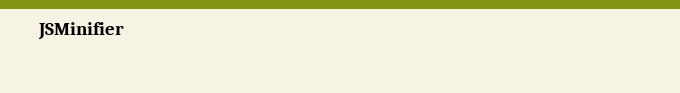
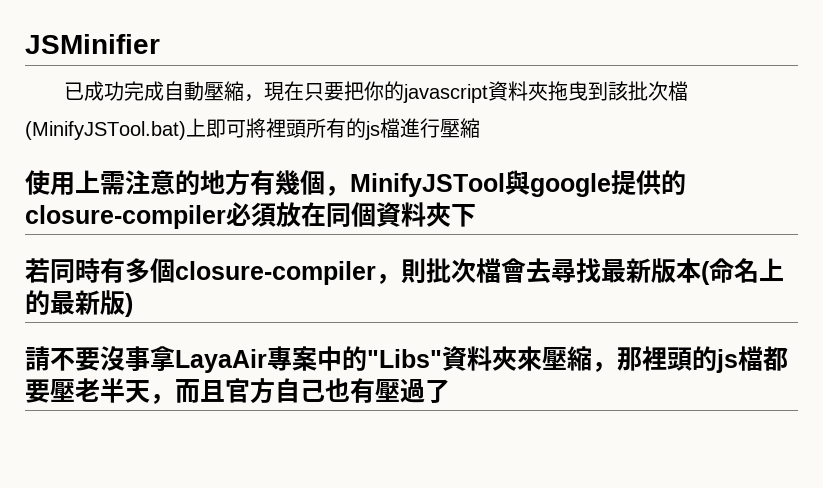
(124, 31) none -> [63,81,688,103] [25,118,480,140] [25,170,686,197] [25,202,476,229] [25,258,784,285] [25,290,133,317] [25,346,788,373] [25,378,450,404] // 已成功完成自動壓縮，現在只要把你的javascript資料夾拖曳到該批次檔(MinifyJSTool.bat)上即可將裡頭所有的js檔進行壓縮 // 使用上需注意的地方有幾個，MinifyJSTool與google提供的closure-compiler必須放在同個資料夾下 // 若同時有多個closure-compiler，則批次檔會去尋找最新版本(命名上的最新版) // 請不要沒事拿LayaAir專案中的"Libs"資料夾來壓縮，那裡頭的js檔都要壓老半天，而且官方自己也有壓過了

